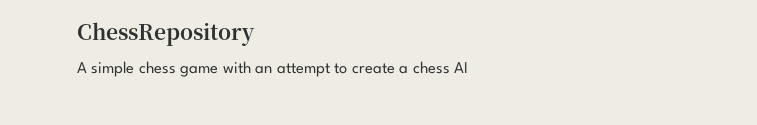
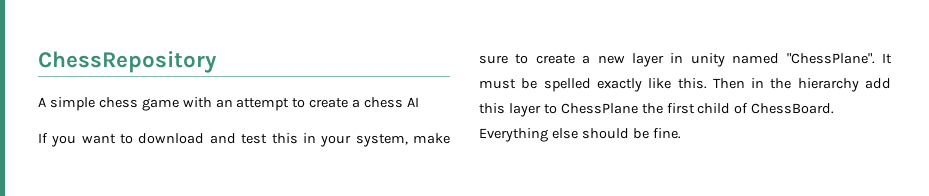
(469, 67) none -> [38,133,451,147] [479,53,892,67] [479,78,892,92] [479,103,835,117] [479,128,681,142] // If you want to download and test this in your system, make sure to create a new layer in unity named "ChessPlane". It must be spelled exactly like this. Then in the hierarchy add this layer to ChessPlane the first child of ChessBoard. Everything else should be fine.

